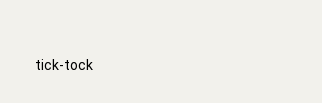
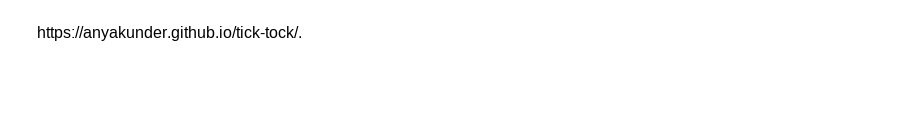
[35,59,93,70] tick-tock -> [37,26,302,41] https://anyakunder.github.io/tick-tock/.

